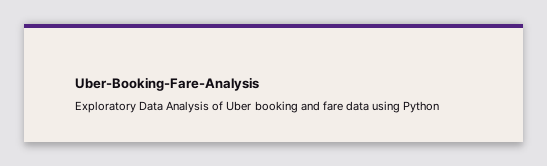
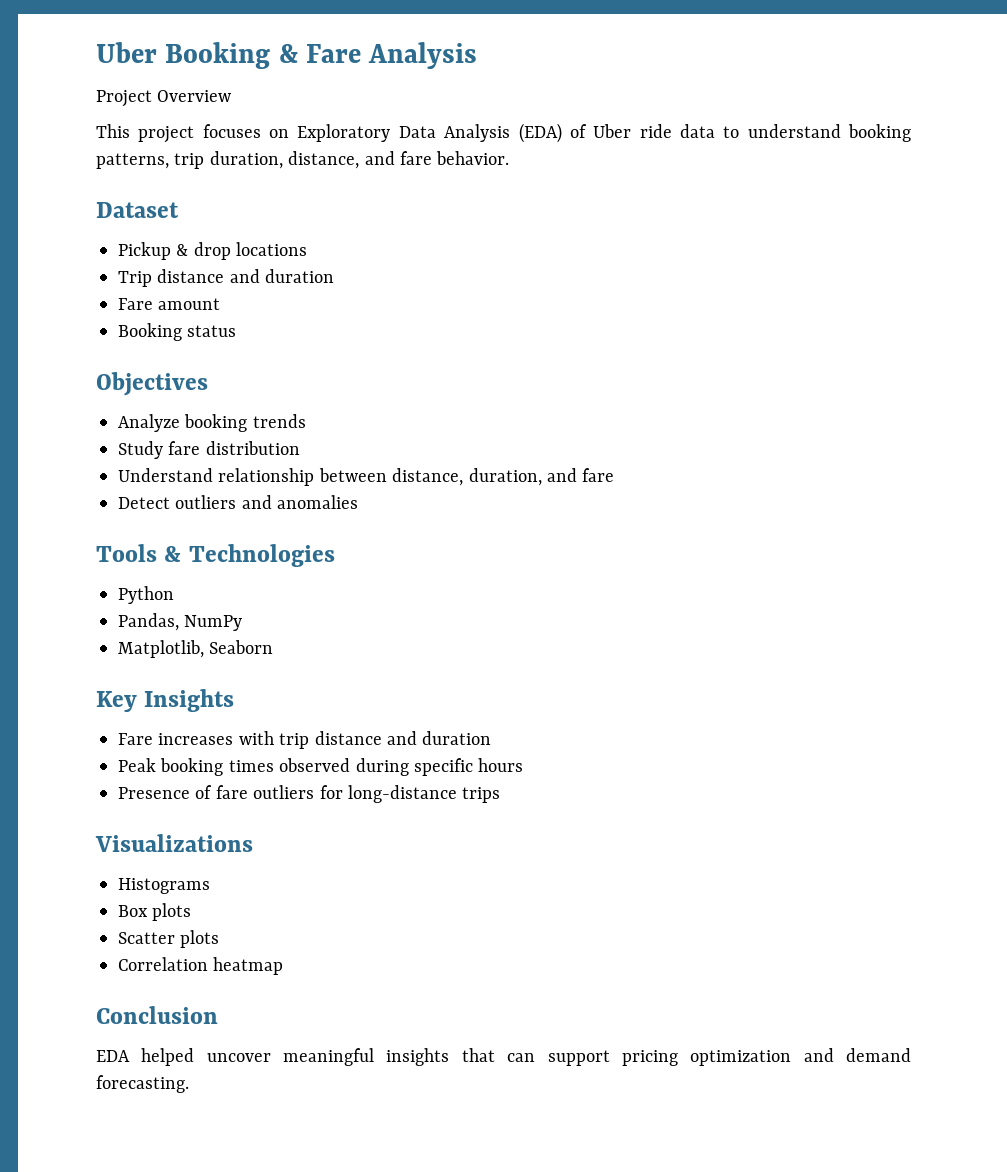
[75,77,259,91] Uber-Booking-Fare-Analysis // -> [96,42,478,69] [96,90,232,107] [96,124,290,143] Uber Booking & Fare Analysis // Project Overview // This project focuses on
(210, 107) none -> [518,123,562,143] (EDA)
[254,101,440,113] booking and fare data using Python -> [639,124,911,142] [96,151,510,169] [96,202,179,218] [118,242,308,260] [118,269,335,287] [118,298,221,310] [118,323,237,341] [96,372,208,396] [118,414,306,432] [118,441,300,459] [118,468,615,486] [118,495,359,509] [96,544,335,567] [118,586,174,604] [118,613,243,631] [118,640,274,658] [96,689,235,712] [118,731,492,749] [118,758,524,776] [118,785,501,803] [95,834,253,852] [118,878,210,894] [118,903,192,921] [118,930,220,948] [118,957,284,975] [96,1006,218,1024] [96,1048,912,1066] [96,1075,189,1093] ride data to understand booking patterns, trip duration, distance, and fare behavior. // Dataset // Pickup & drop locations // Trip distance and duration // Fare amount // Booking status // Objectives // Analyze booking trends // Study fare distribution // Understand relationship between distance, duration, and fare // Detect outliers and anomalies // Tools & Technologies // Python // Pandas, NumPy // Matplotlib, Seaborn // Key Insights // Fare increases with trip distance and duration // Peak booking times observed during specific hours // Presence of fare outliers for long-distance trips // Visualizations // Histograms // Box plots // Scatter plots // Correlation heatmap // Conclusion // EDA helped uncover meaningful insights that can support pricing optimization and demand forecasting.

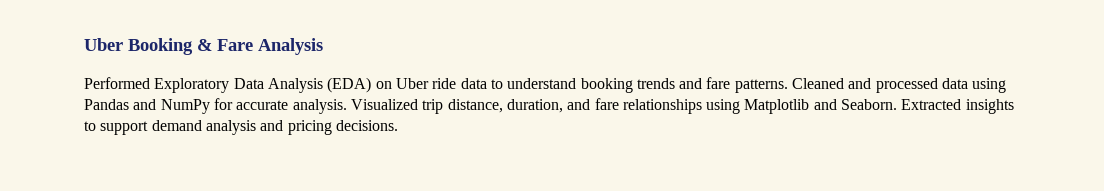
[96,90,232,107] [96,124,290,143] Project Overview // This project focuses on -> [84,77,150,89] Performed
[569,124,587,138] of -> [375,81,392,89] on
[96,151,510,169] [96,202,179,218] [118,242,308,260] [118,269,335,287] [118,298,221,310] [118,323,237,341] [96,372,208,396] [118,414,306,432] [118,441,300,459] [118,468,615,486] [118,495,359,509] [96,544,335,567] [118,586,174,604] [118,613,243,631] [118,640,274,658] [96,689,235,712] [118,731,492,749] [118,758,524,776] [118,785,501,803] [95,834,253,852] [118,878,210,894] [118,903,192,921] [118,930,220,948] [118,957,284,975] [96,1006,218,1024] [96,1048,912,1066] [96,1075,189,1093] patterns, trip duration, distance, and fare behavior. // Dataset // Pickup & drop locations // Trip distance and duration // Fare amount // Booking status // Objectives // Analyze booking trends // Study fare distribution // Understand relationship between distance, duration, and fare // Detect outliers and anomalies // Tools & Technologies // Python // Pandas, NumPy // Matplotlib, Seaborn // Key Insights // Fare increases with trip distance and duration // Peak booking times observed during specific hours // Presence of fare outliers for long-distance trips // Visualizations // Histograms // Box plots // Scatter plots // Correlation heatmap // Conclusion // EDA helped uncover meaningful insights that can support pricing optimization and demand forecasting. -> [636,77,1007,93] [84,98,1014,114] [84,120,398,135] trends and fare patterns. Cleaned and processed data using Pandas and NumPy for accurate analysis. Visualized trip distance, duration, and fare relationships using Matplotlib and Seaborn. Extracted insights to support demand analysis and pricing decisions.

